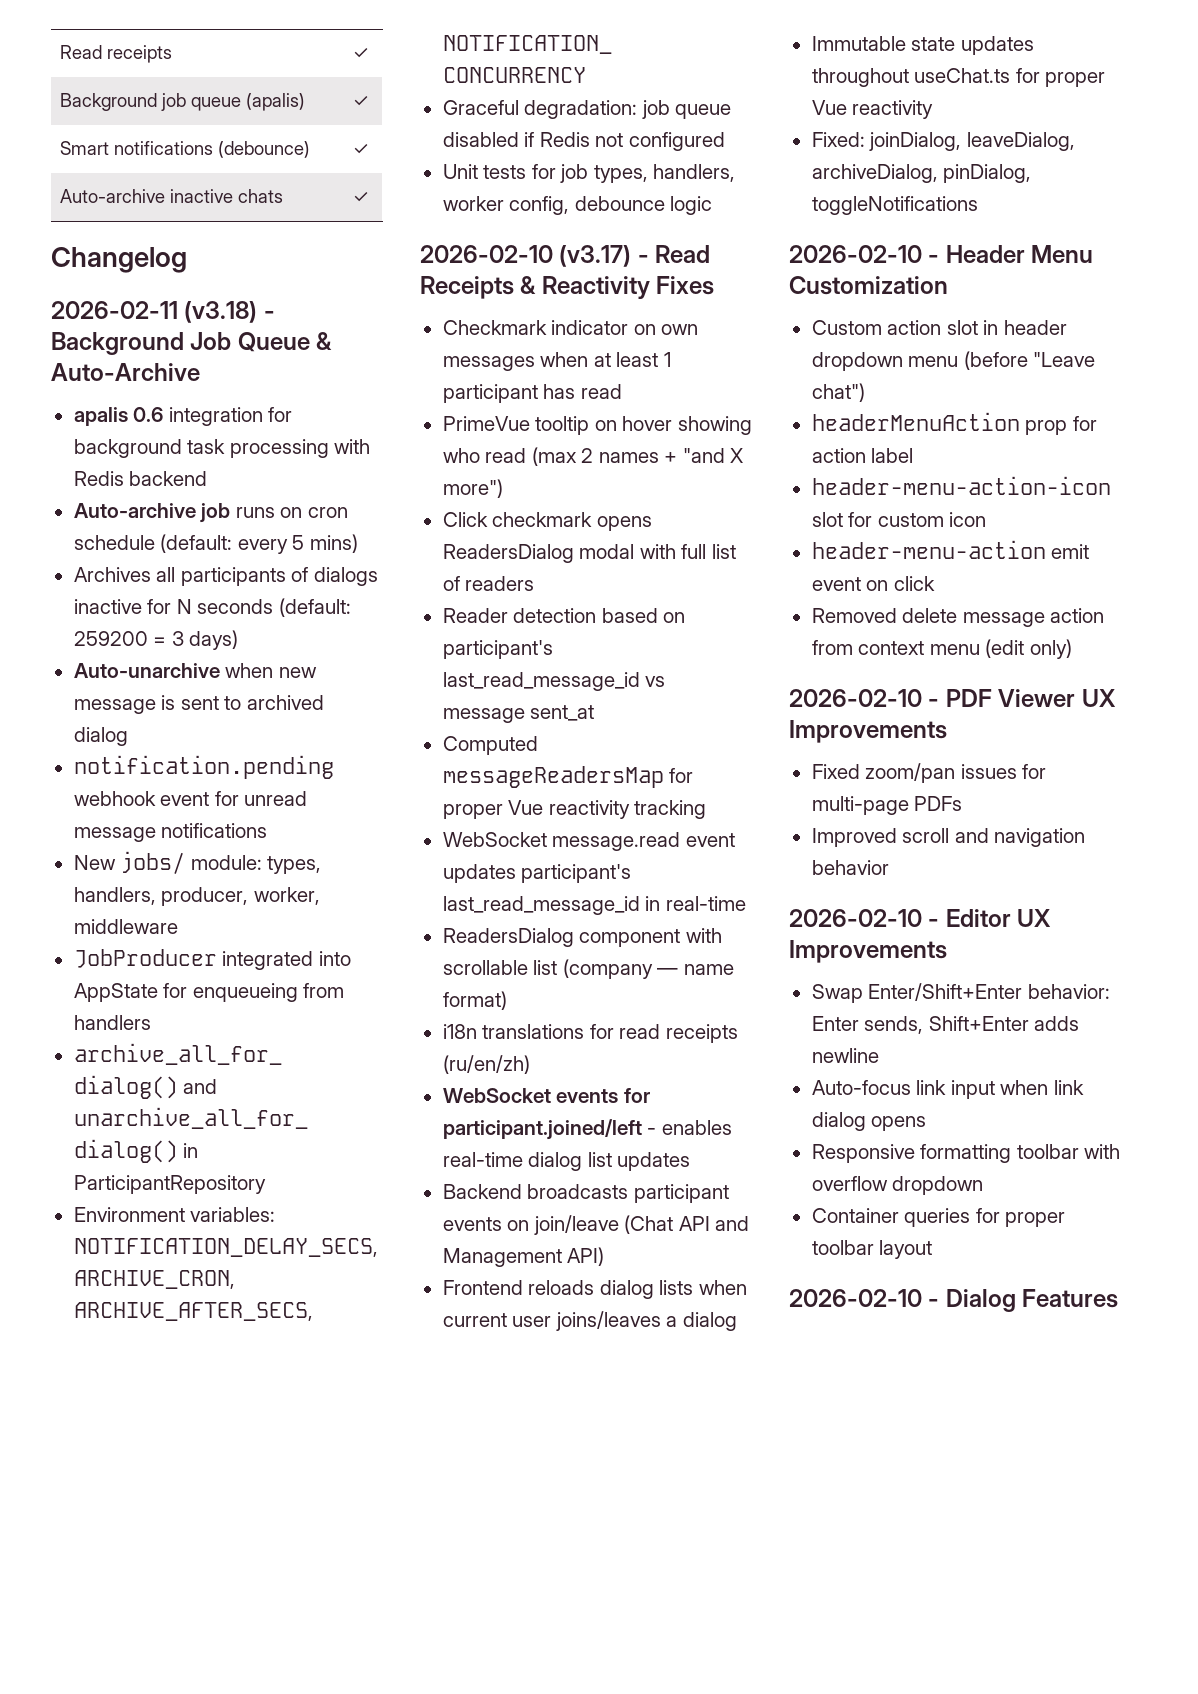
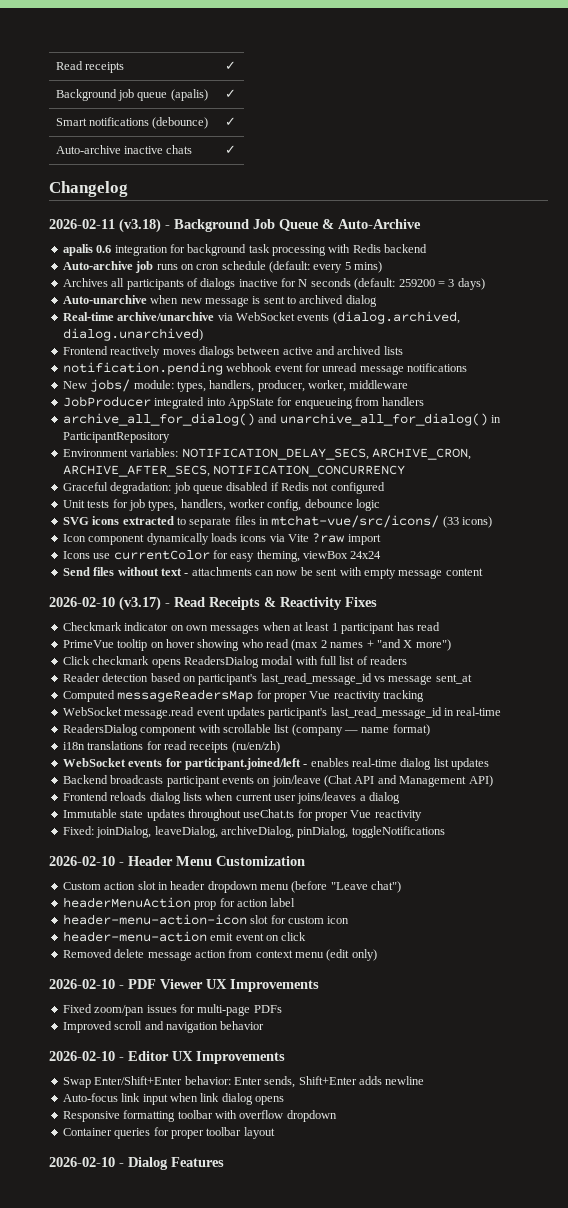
(128, 736) none -> [62,311,460,324] [62,328,203,341] [62,346,403,358] // Real-time archive/unarchive via WebSocket events (dialog.archived, dialog.unarchived) // Frontend reactively moves dialogs between active and archived lists
(713, 205) none -> [62,515,493,528] [62,533,381,545] [62,550,382,562] [62,567,483,579] // SVG icons extracted to separate files in mtchat-vue/src/icons/ (33 icons) // Icon component dynamically loads icons via Vite ?raw import // Icons use currentColor for easy theming, viewBox 24x24 // Send files without text - attachments can now be sent with empty message content

